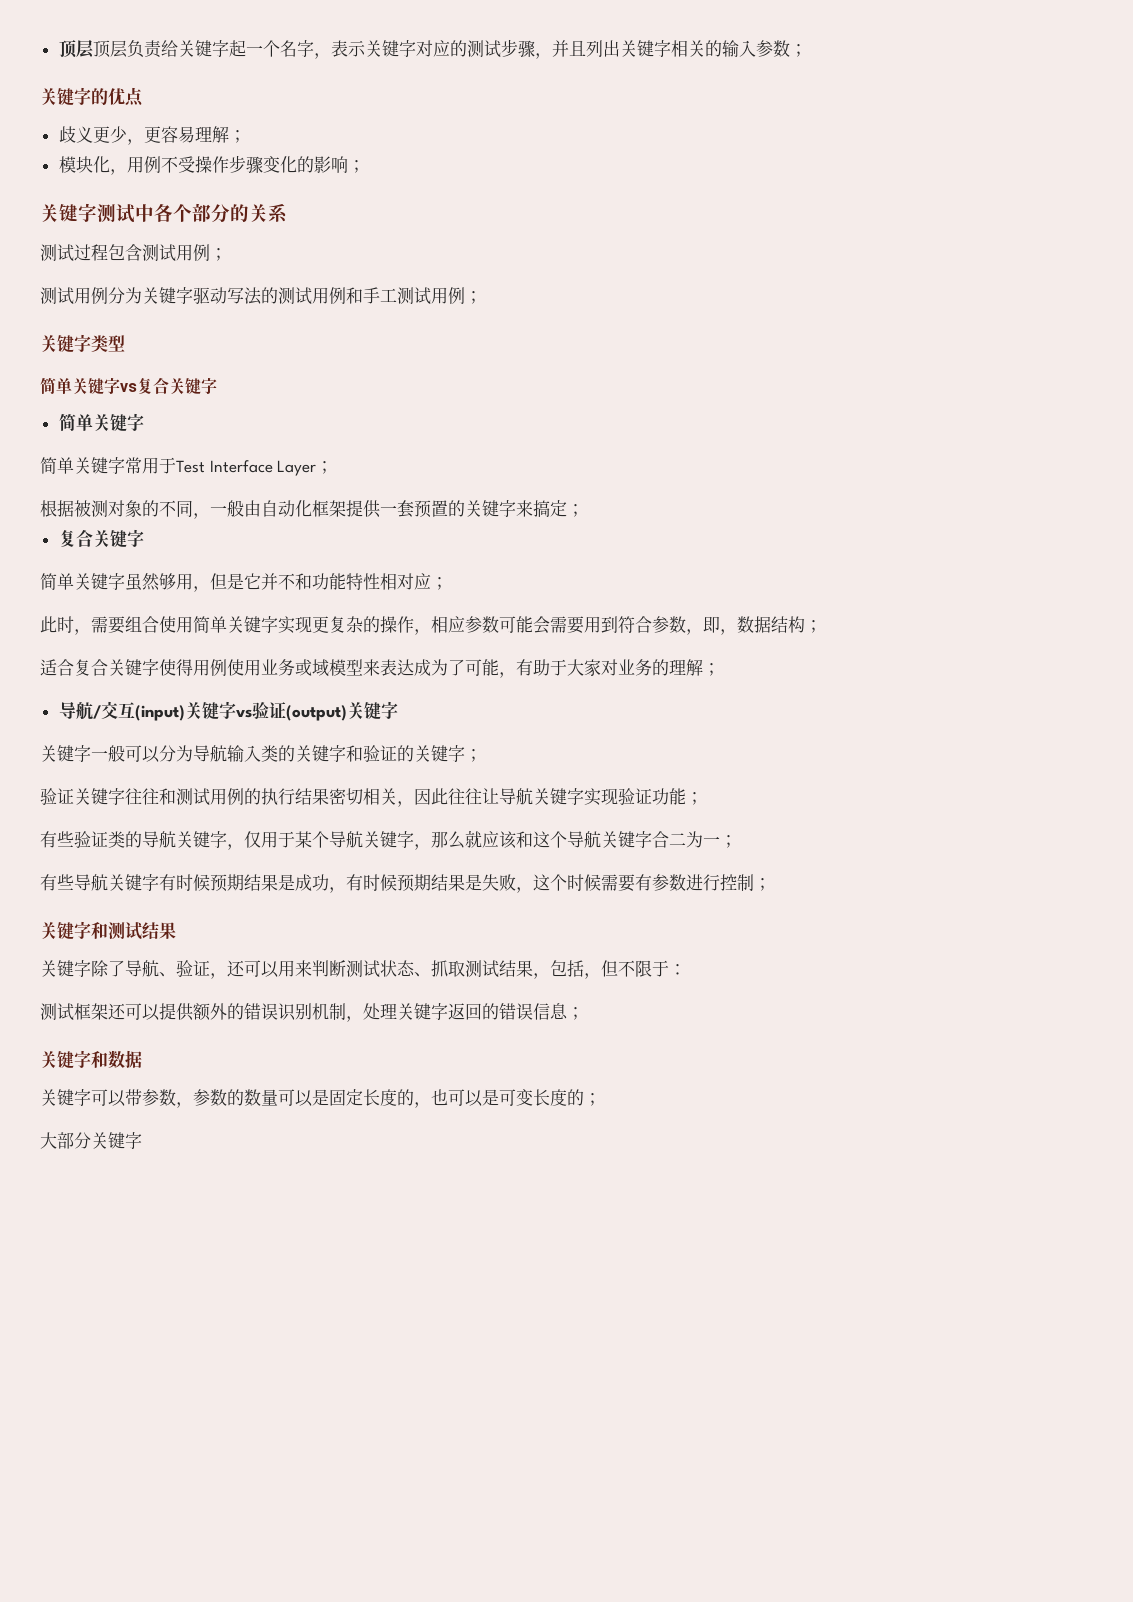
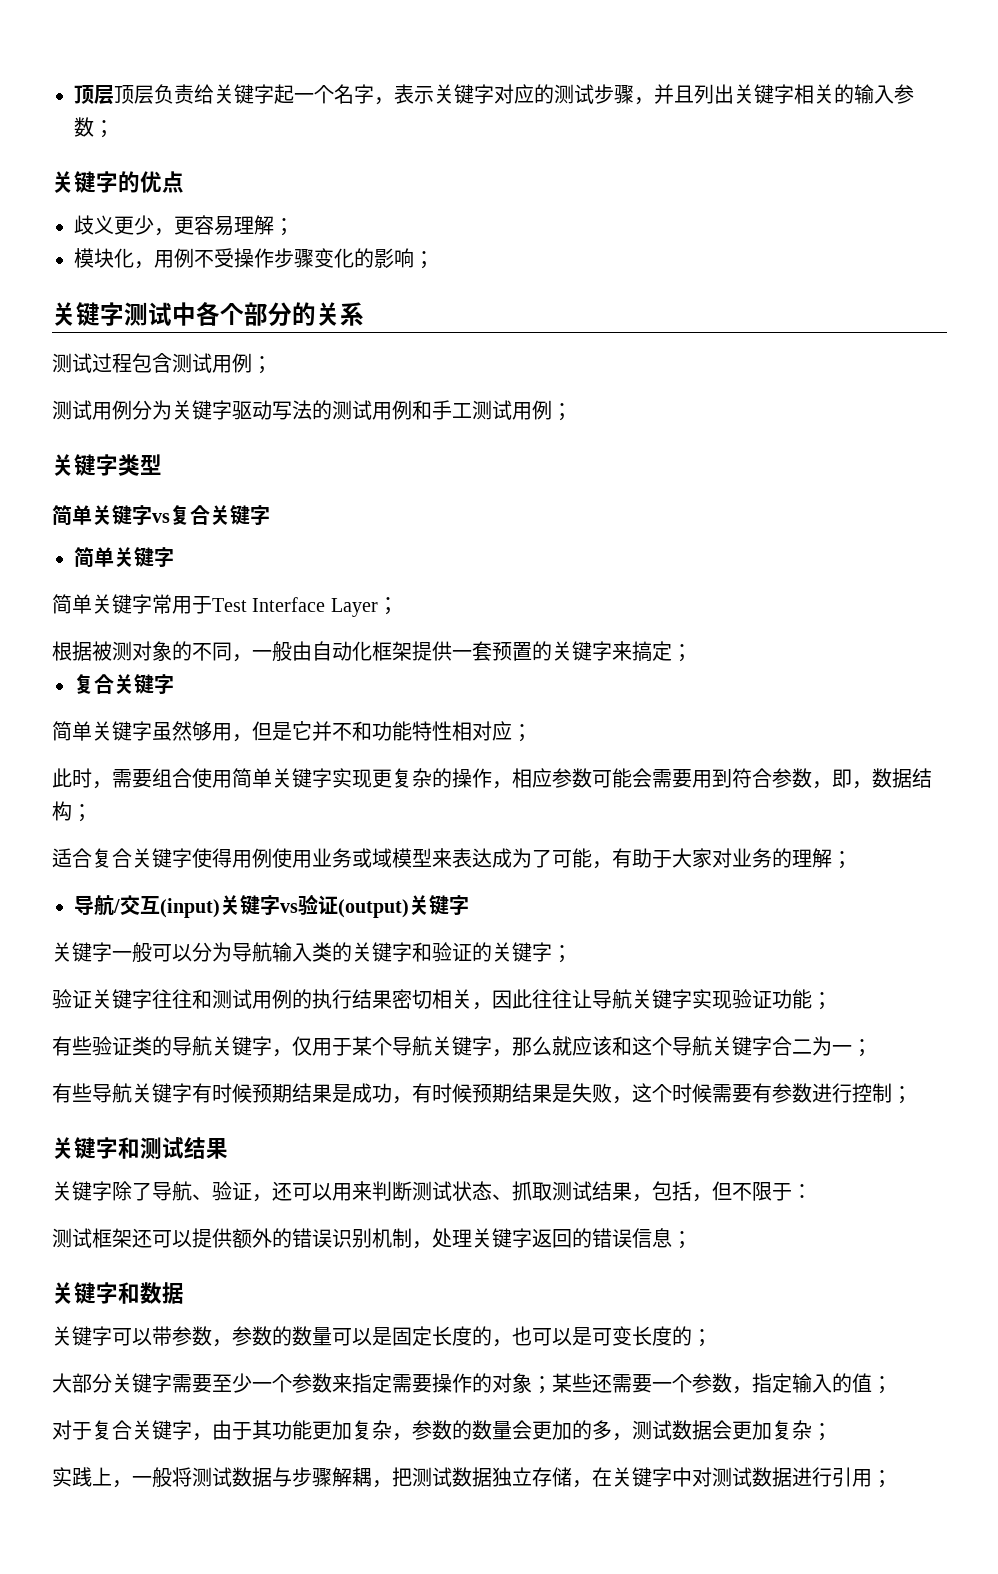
(142, 1140) none -> [172,1373,892,1394] [52,1420,832,1441] [52,1467,892,1488] 需要至少一个参数来指定需要操作的对象；某些还需要一个参数，指定输入的值； // 对于复合关键字，由于其功能更加复杂，参数的数量会更加的多，测试数据会更加复杂； // 实践上，一般将测试数据与步骤解耦，把测试数据独立存储，在关键字中对测试数据进行引用；

